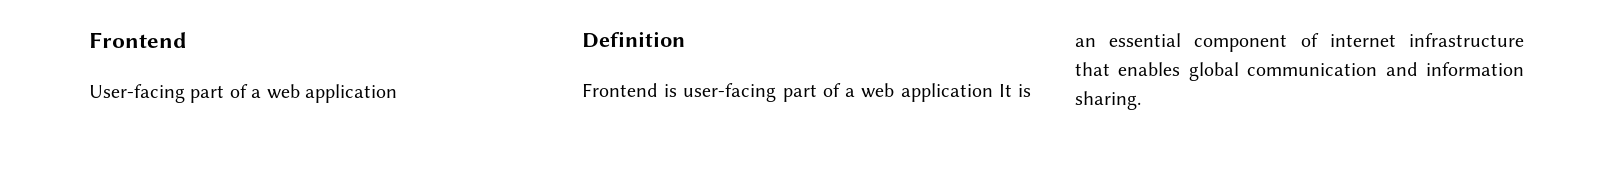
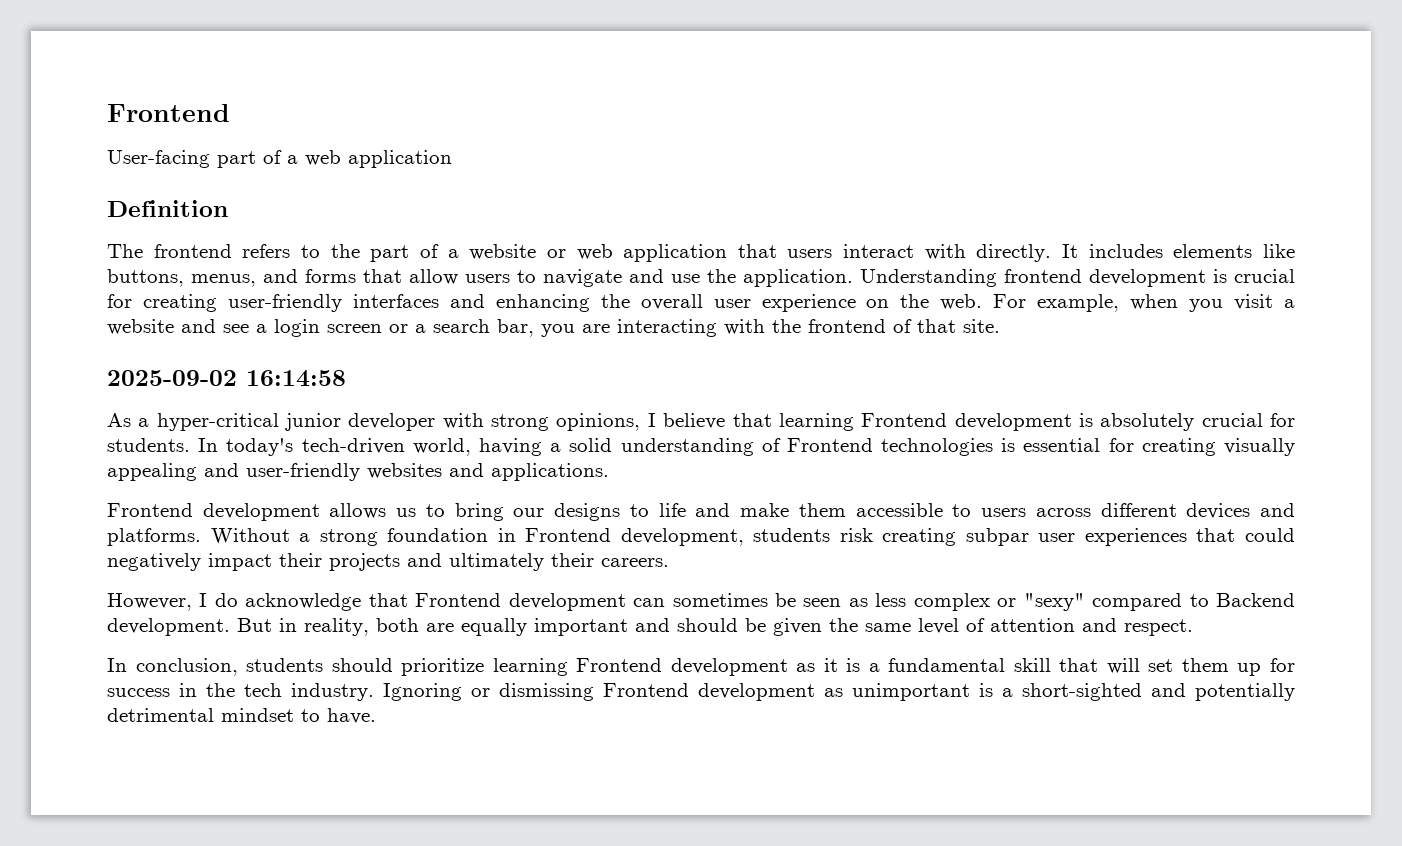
[582,83,1031,102] [1075,33,1524,52] [1075,62,1524,81] [1075,91,1141,110] Frontend is user-facing part of a web application It is an essential component of internet infrastructure that enables global communication and information sharing. -> [107,244,1295,262] [107,269,1295,287] [107,294,1295,312] [107,319,1000,337] [107,370,346,387] [107,413,1295,431] [107,438,1295,456] [107,463,609,481] [107,503,1295,521] [107,528,1295,546] [107,553,669,571] [107,593,1295,611] [107,618,1193,636] [107,658,1295,676] [107,683,1295,701] [107,708,376,724] The frontend refers to the part of a website or web application that users interact with directly. It includes elements like buttons, menus, and forms that allow users to navigate and use the application. Understanding frontend development is crucial for creating user-friendly interfaces and enhancing the overall user experience on the web. For example, when you visit a website and see a login screen or a search bar, you are interacting with the frontend of that site. // 2025-09-02 16:14:58 // As a hyper-critical junior developer with strong opinions, I believe that learning Frontend development is absolutely crucial for students. In today's tech-driven world, having a solid understanding of Frontend technologies is essential for creating visually appealing and user-friendly websites and applications. // Frontend development allows us to bring our designs to life and make them accessible to users across different devices and platforms. Without a strong foundation in Frontend development, students risk creating subpar user experiences that could negatively impact their projects and ultimately their careers. // However, I do acknowledge that Frontend development can sometimes be seen as less complex or "sexy" compared to Backend development. But in reality, both are equally important and should be given the same level of attention and respect. // In conclusion, students should prioritize learning Frontend development as it is a fundamental skill that will set them up for success in the tech industry. Ignoring or dismissing Frontend development as unimportant is a short-sighted and potentially detrimental mindset to have.

